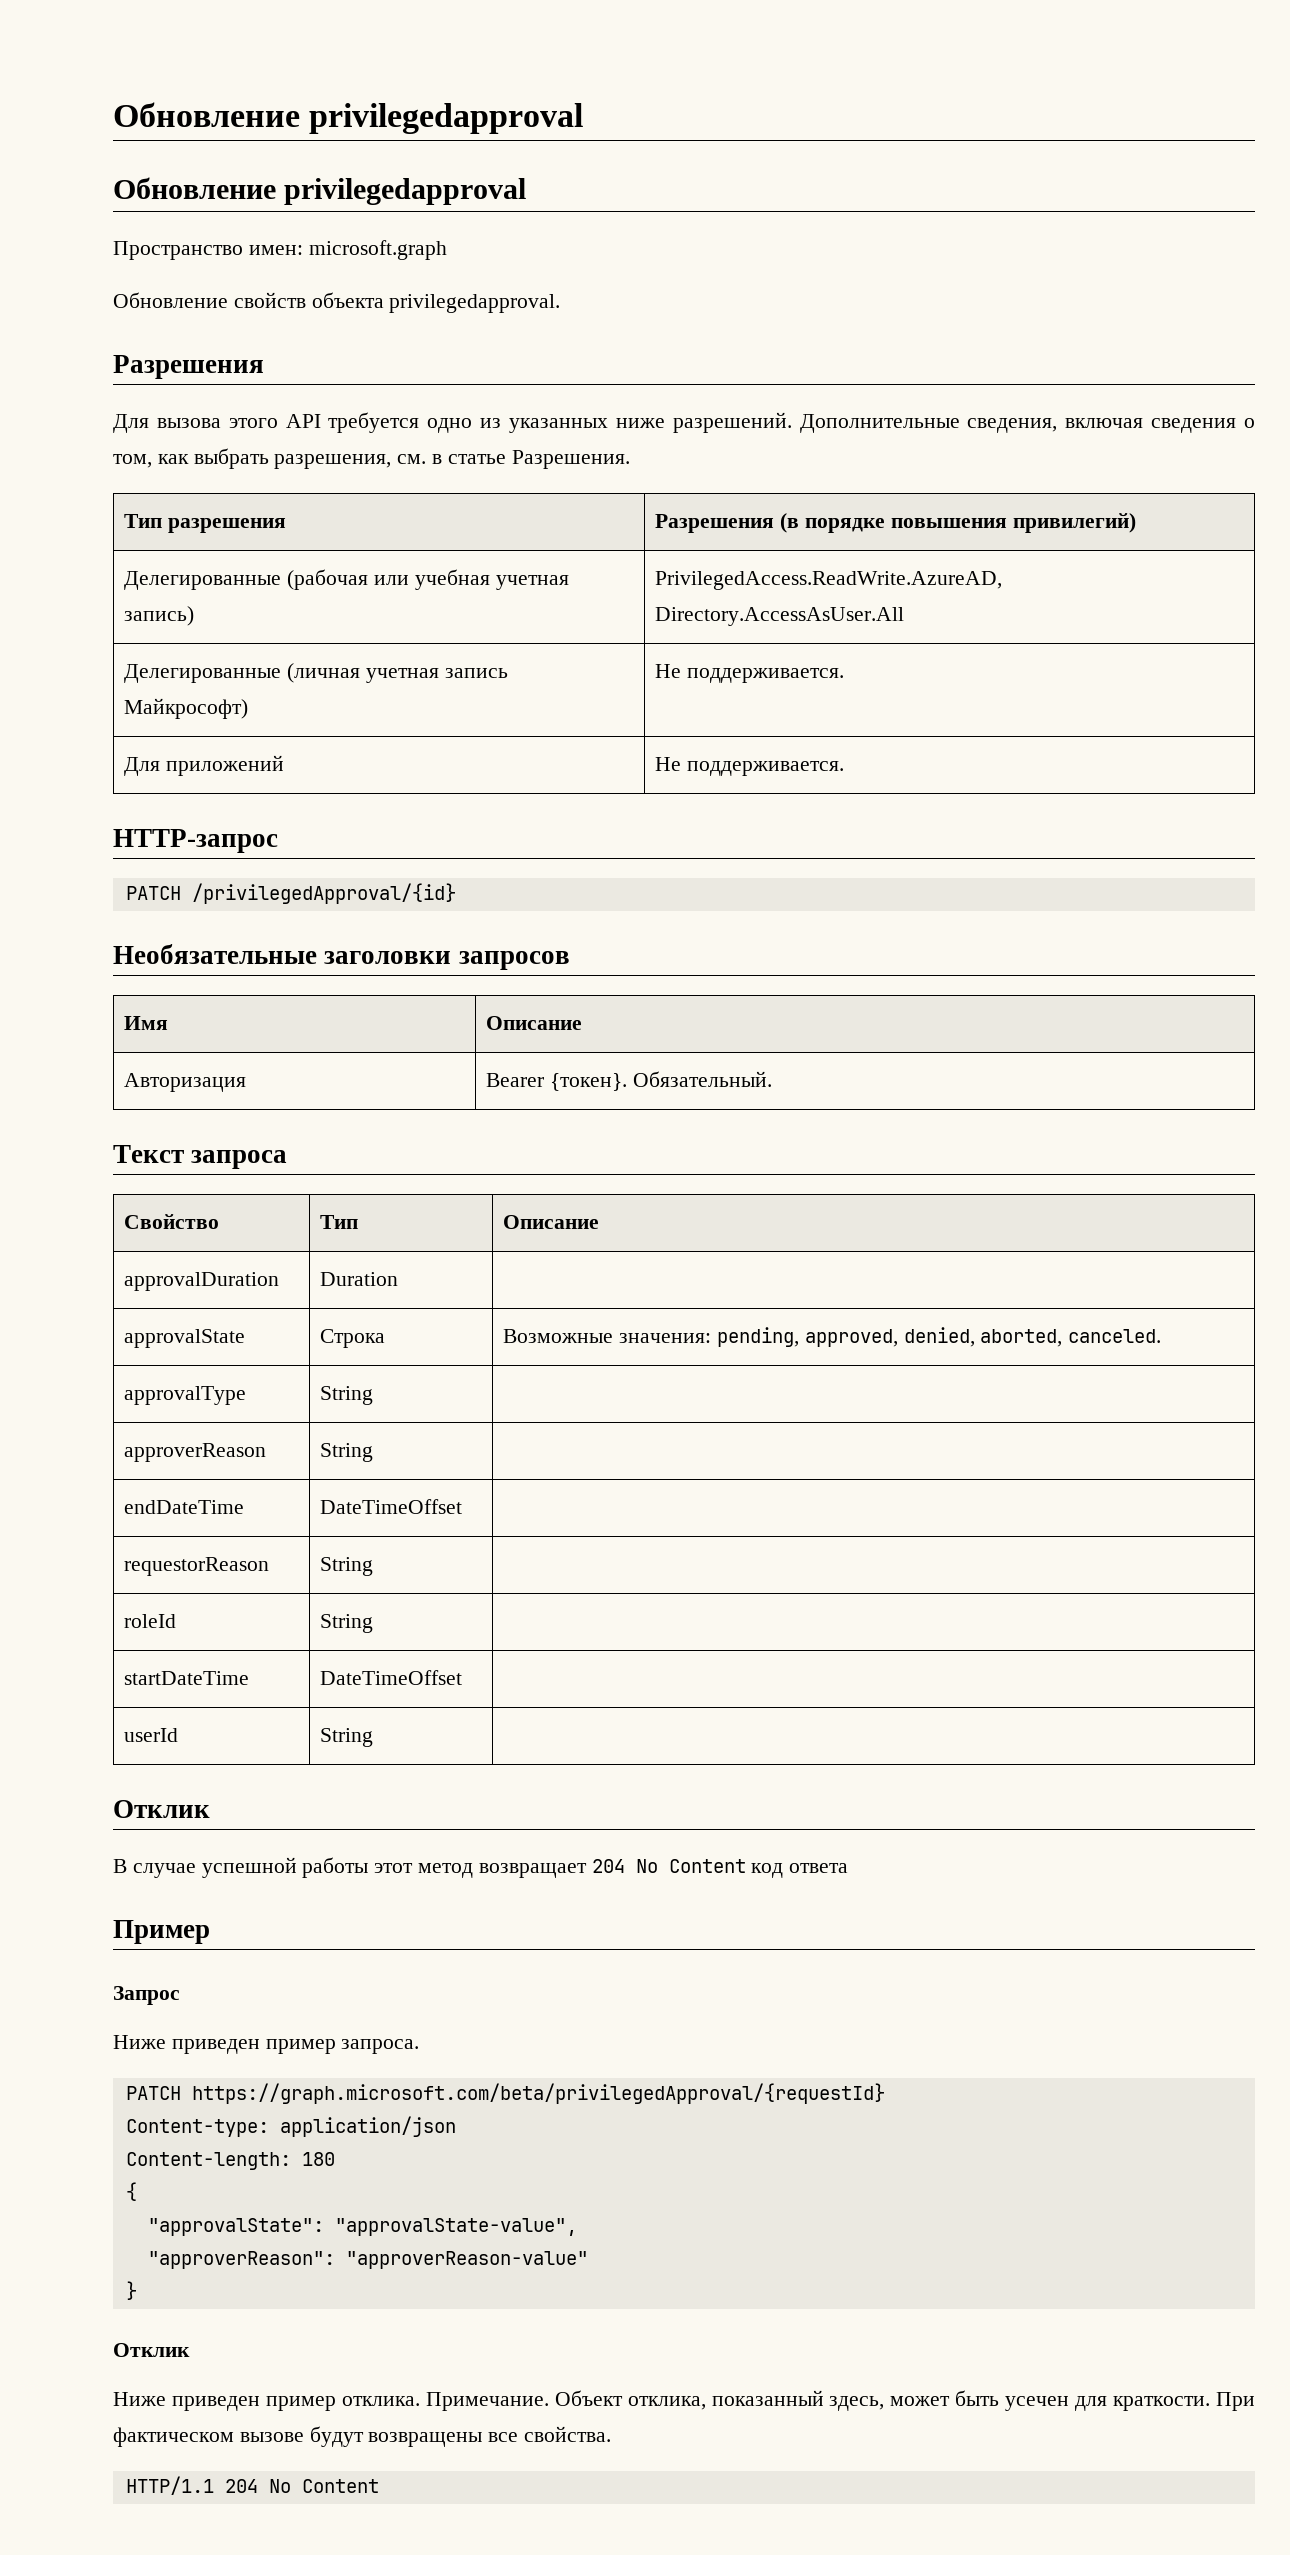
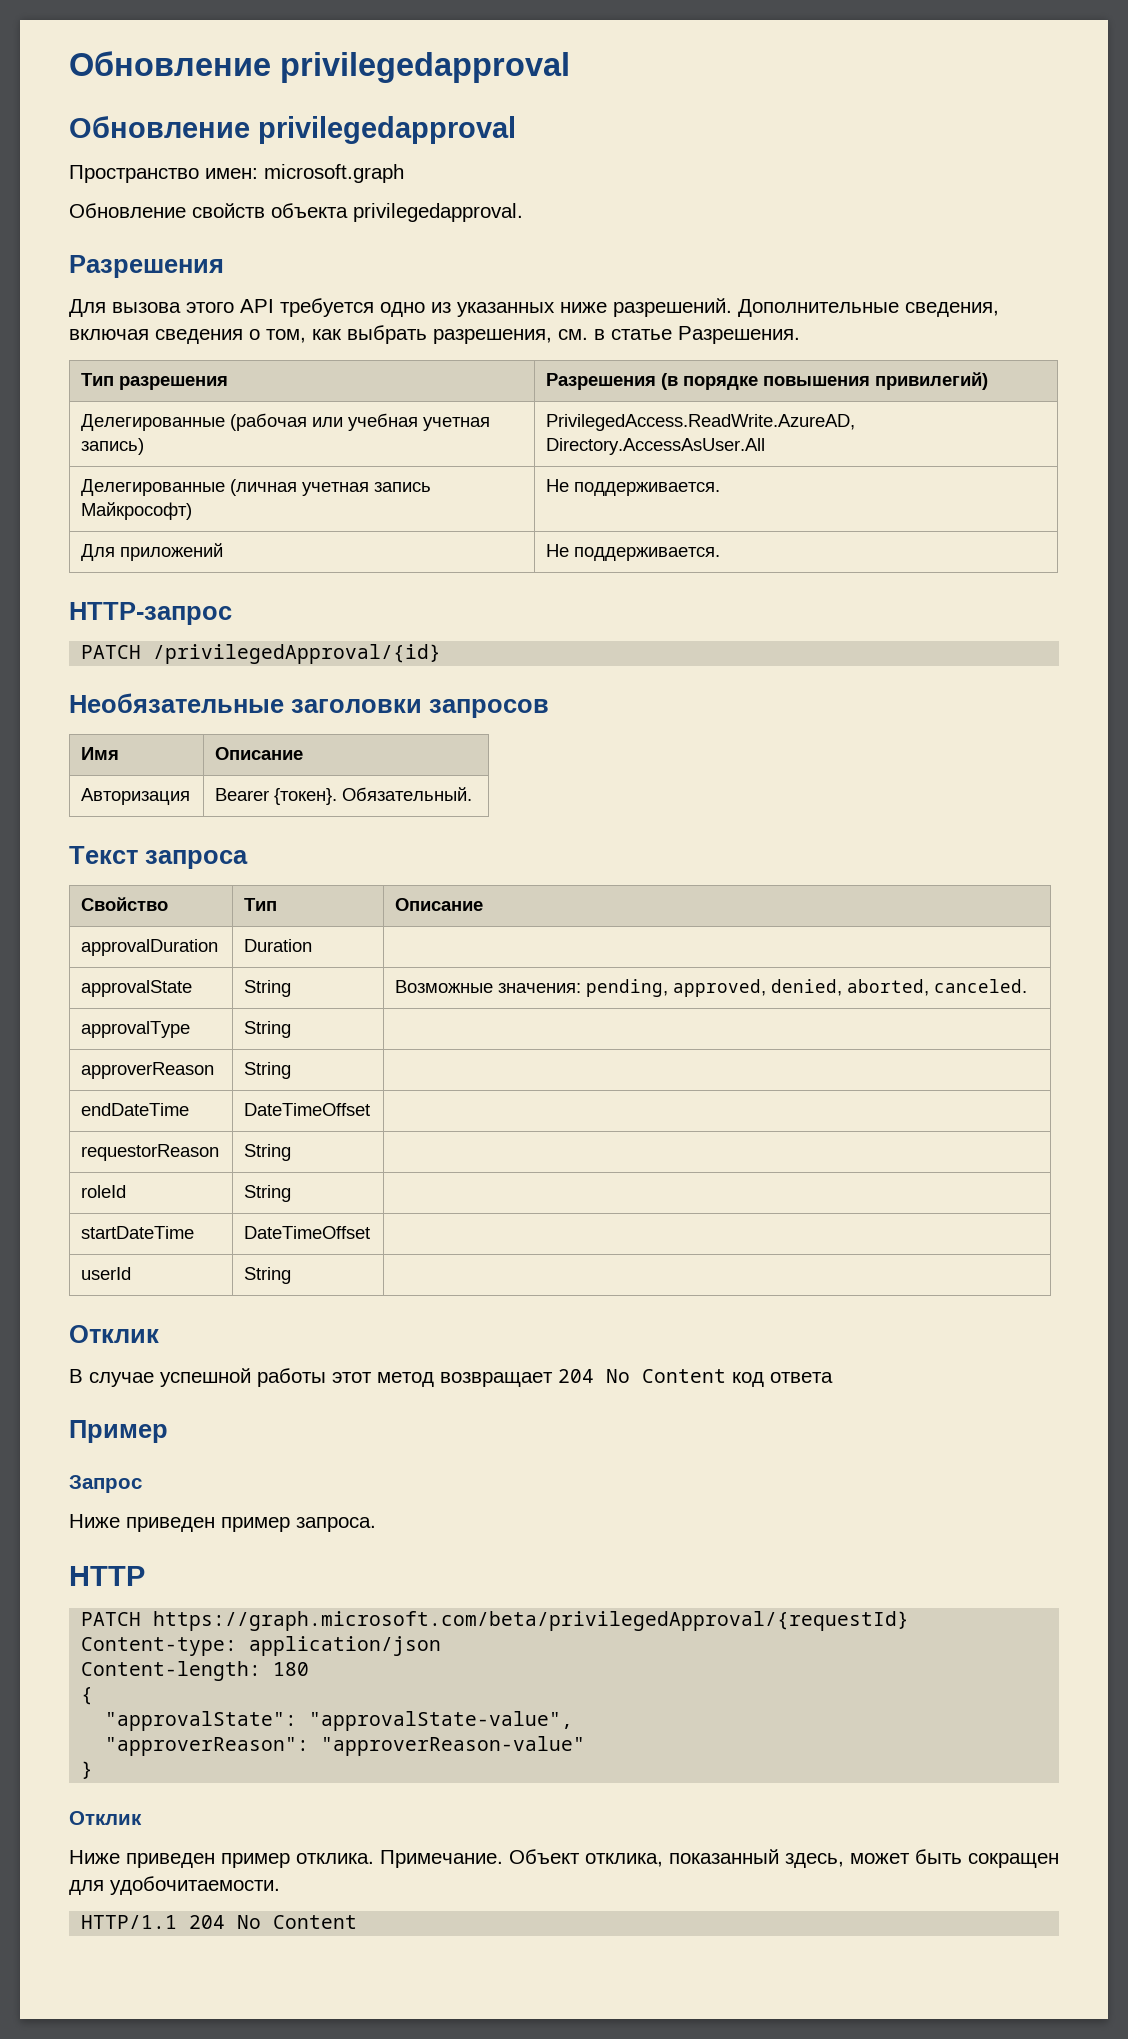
[320,1329,386,1348] Строка -> [244,980,292,997] String
(420, 2046) none -> [69,1566,145,1586] // HTTP
[1005,2392,1256,2411] [113,2426,612,2447] усечен для краткости. При фактическом вызове будут возвращены все свойства. -> [968,1853,1059,1868] [69,1876,280,1895] сокращен для удобочитаемости.

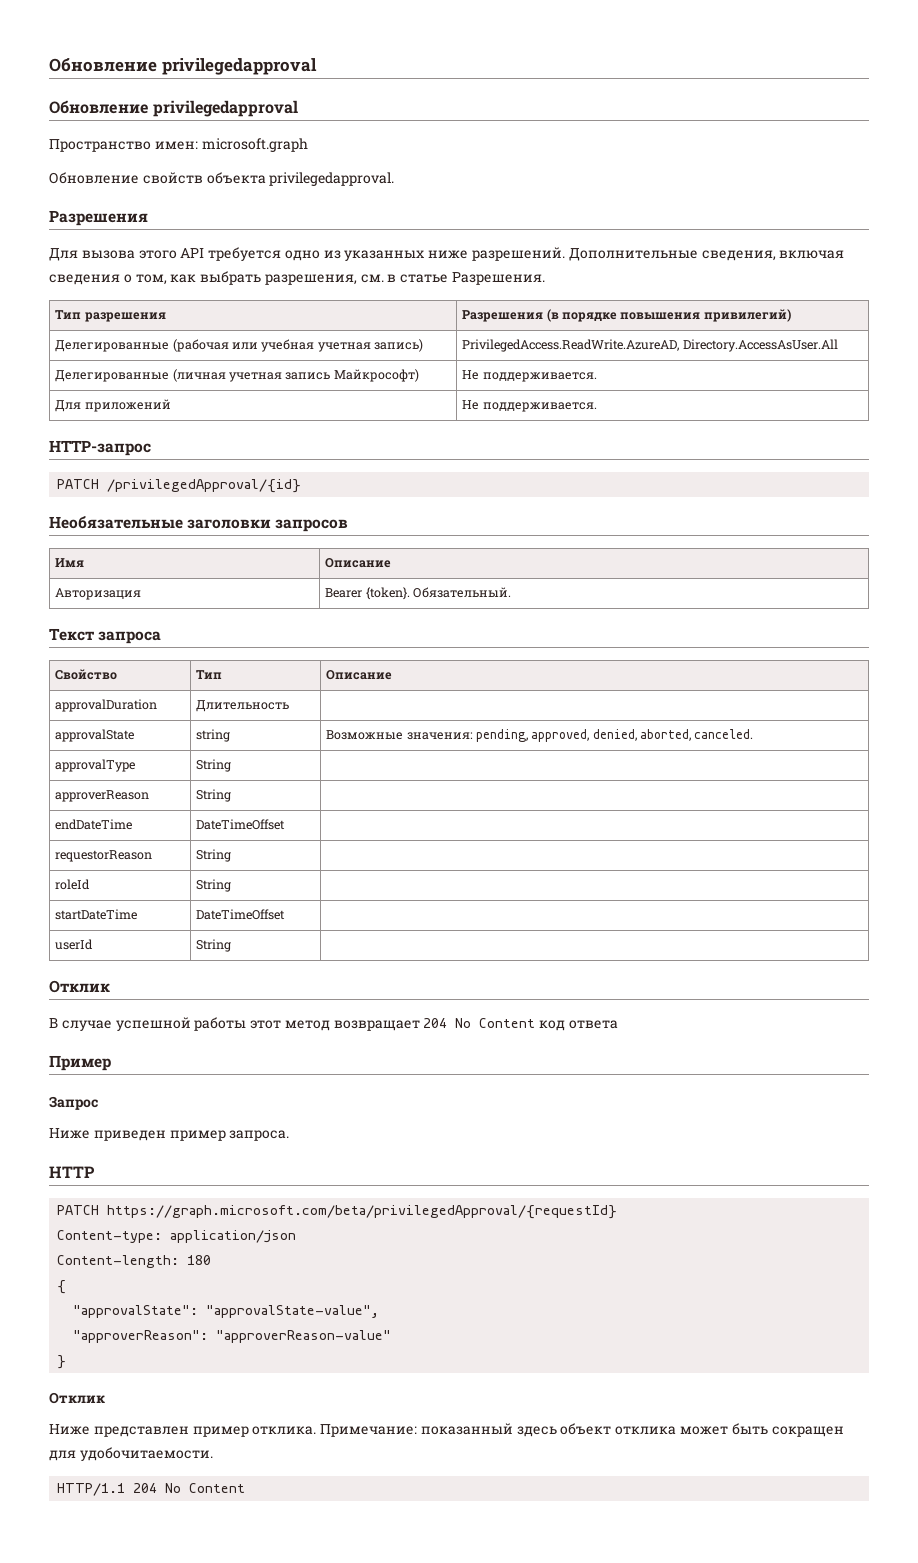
[274,788,338,805] {токен}. -> [365,587,410,600] {token}.
[244,939,313,952] Duration -> [196,700,290,712] Длительность
[244,980,292,997] String -> [196,729,231,742] string
[126,1853,215,1868] приведен -> [93,1426,189,1437] представлен
[380,1849,844,1868] Примечание. Объект отклика, показанный здесь, -> [320,1423,677,1437] Примечание: показанный здесь объект отклика

